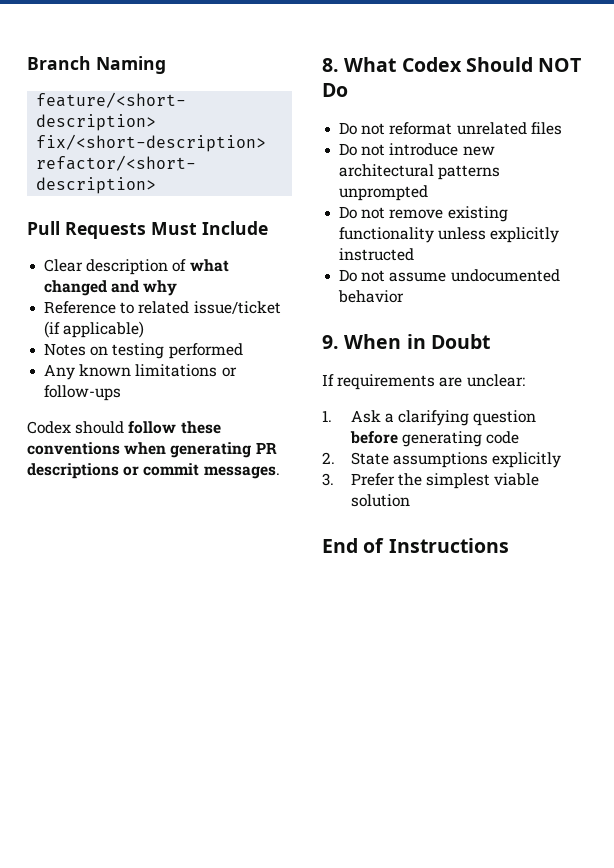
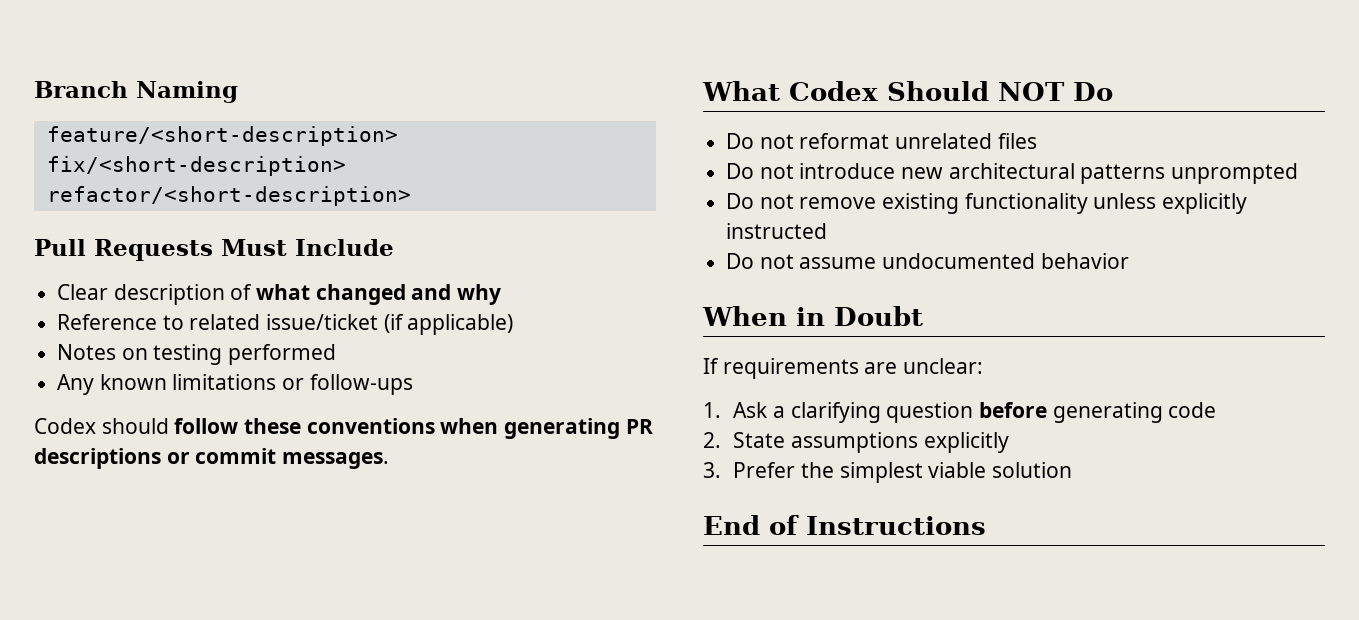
[322,58,339,72] 8. -> (390, 460) none
[322,335,339,349] 9. -> (1129, 261) none

